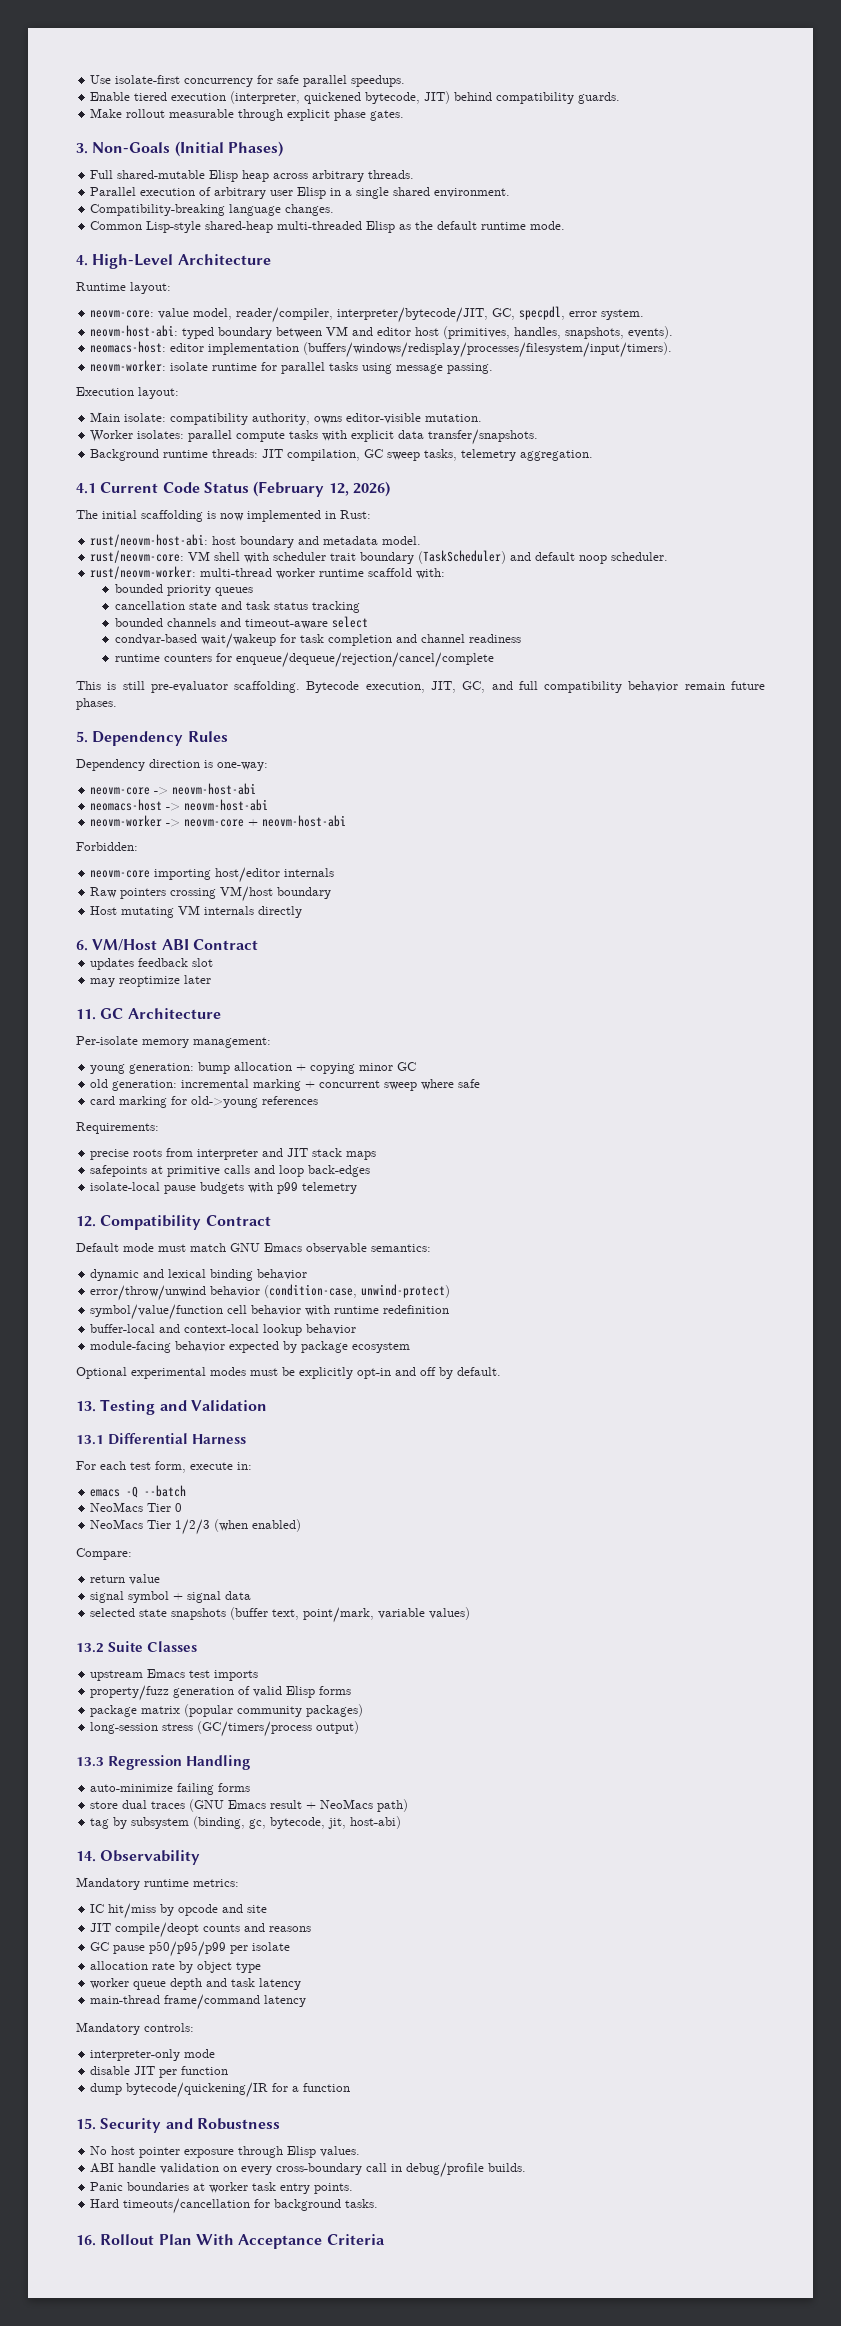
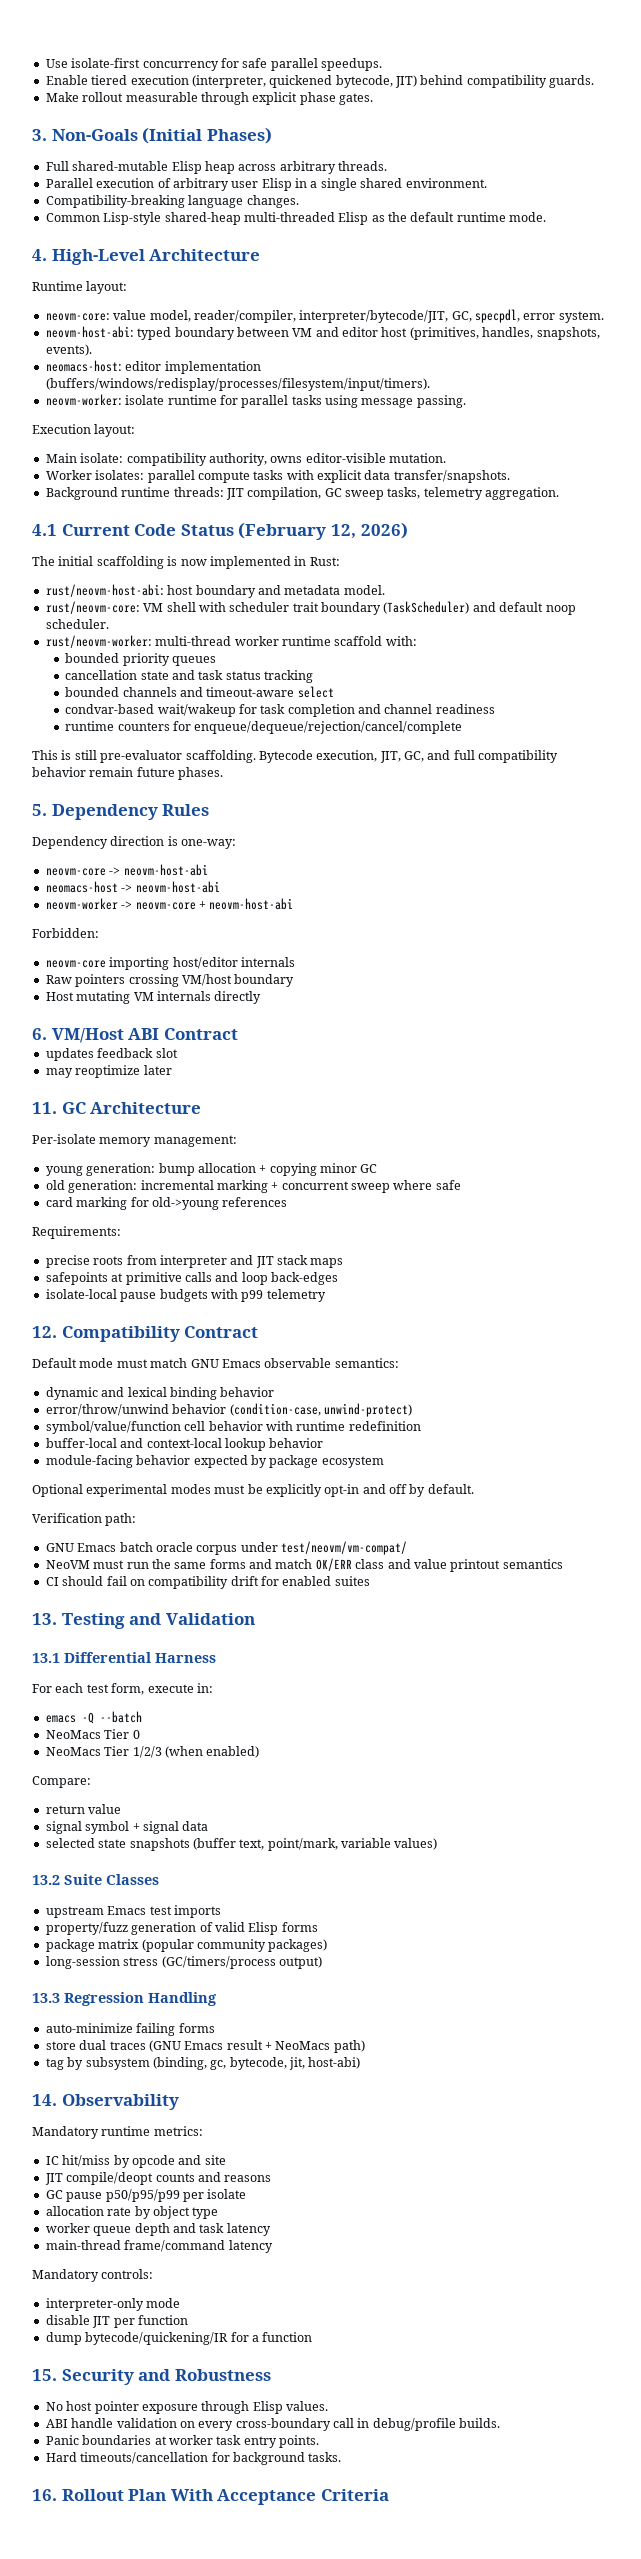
(501, 1371) none -> [32,1513,137,1526] [45,1541,407,1555] [45,1558,563,1572] [45,1576,370,1589] // Verification path: // GNU Emacs batch oracle corpus under test/neovm/vm-compat/ // NeoVM must run the same forms and match OK/ERR class and value printout semantics // CI should fail on compatibility drift for enabled suites

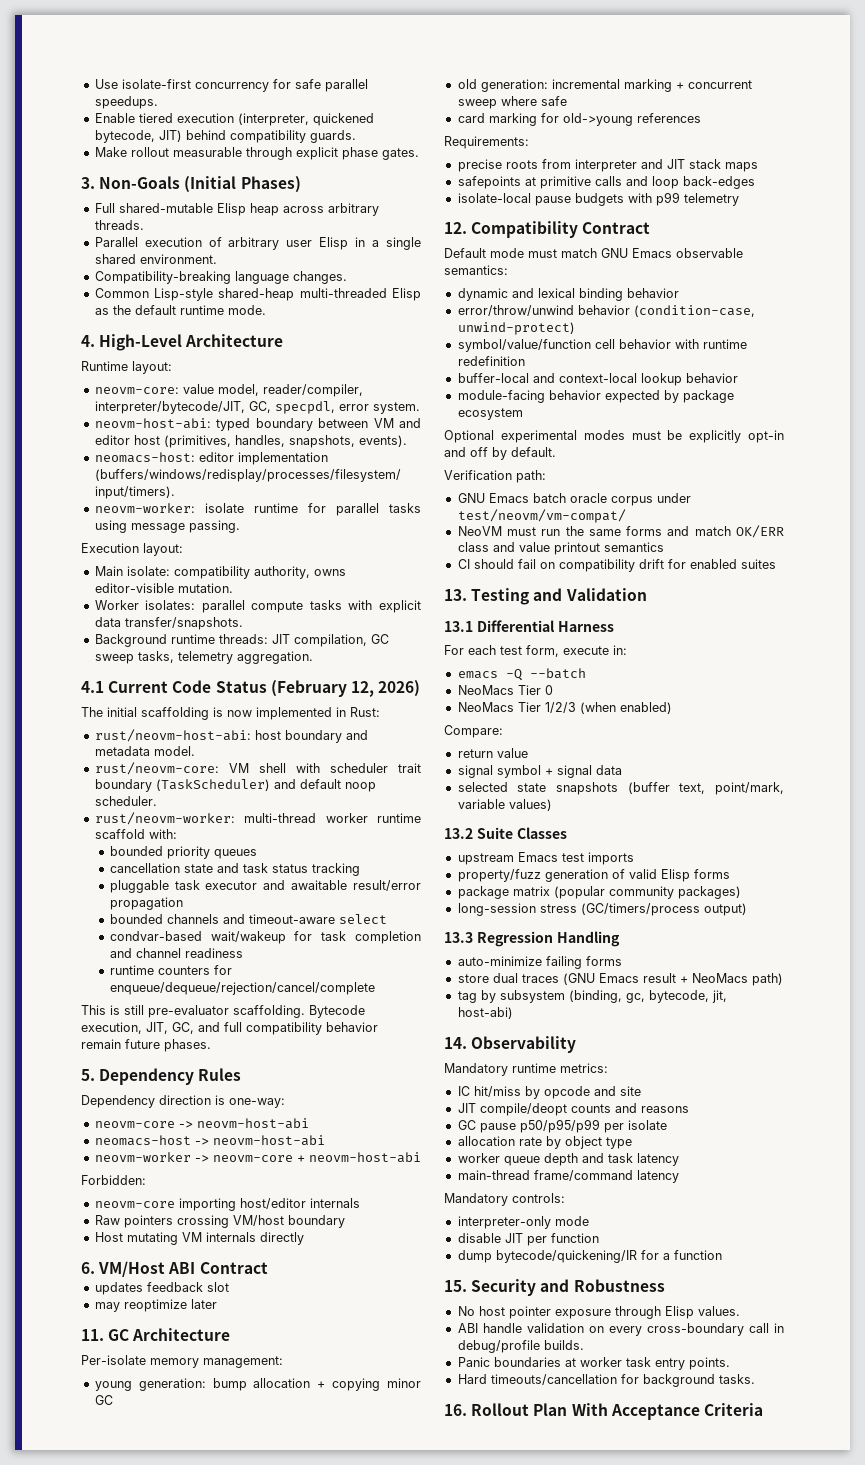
(314, 676) none -> [109,880,421,893] [109,897,183,910] // pluggable task executor and awaitable result/error propagation

